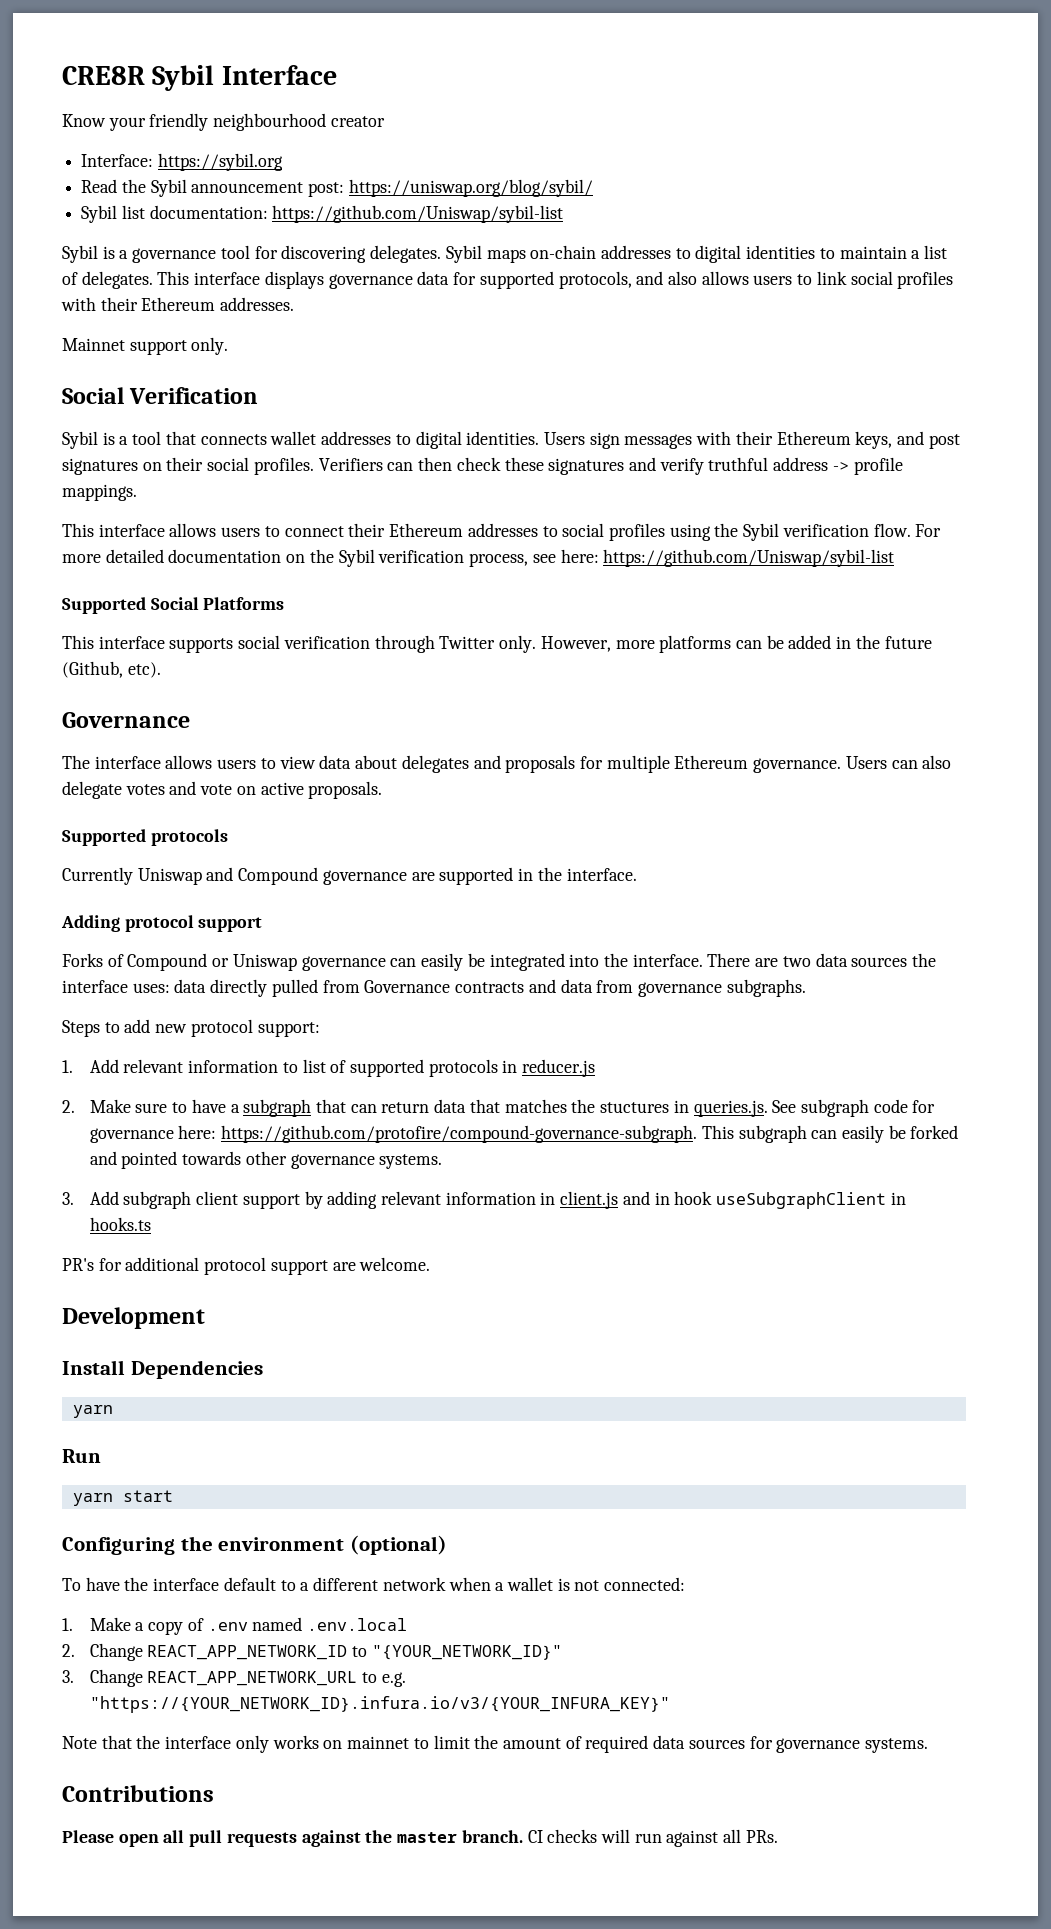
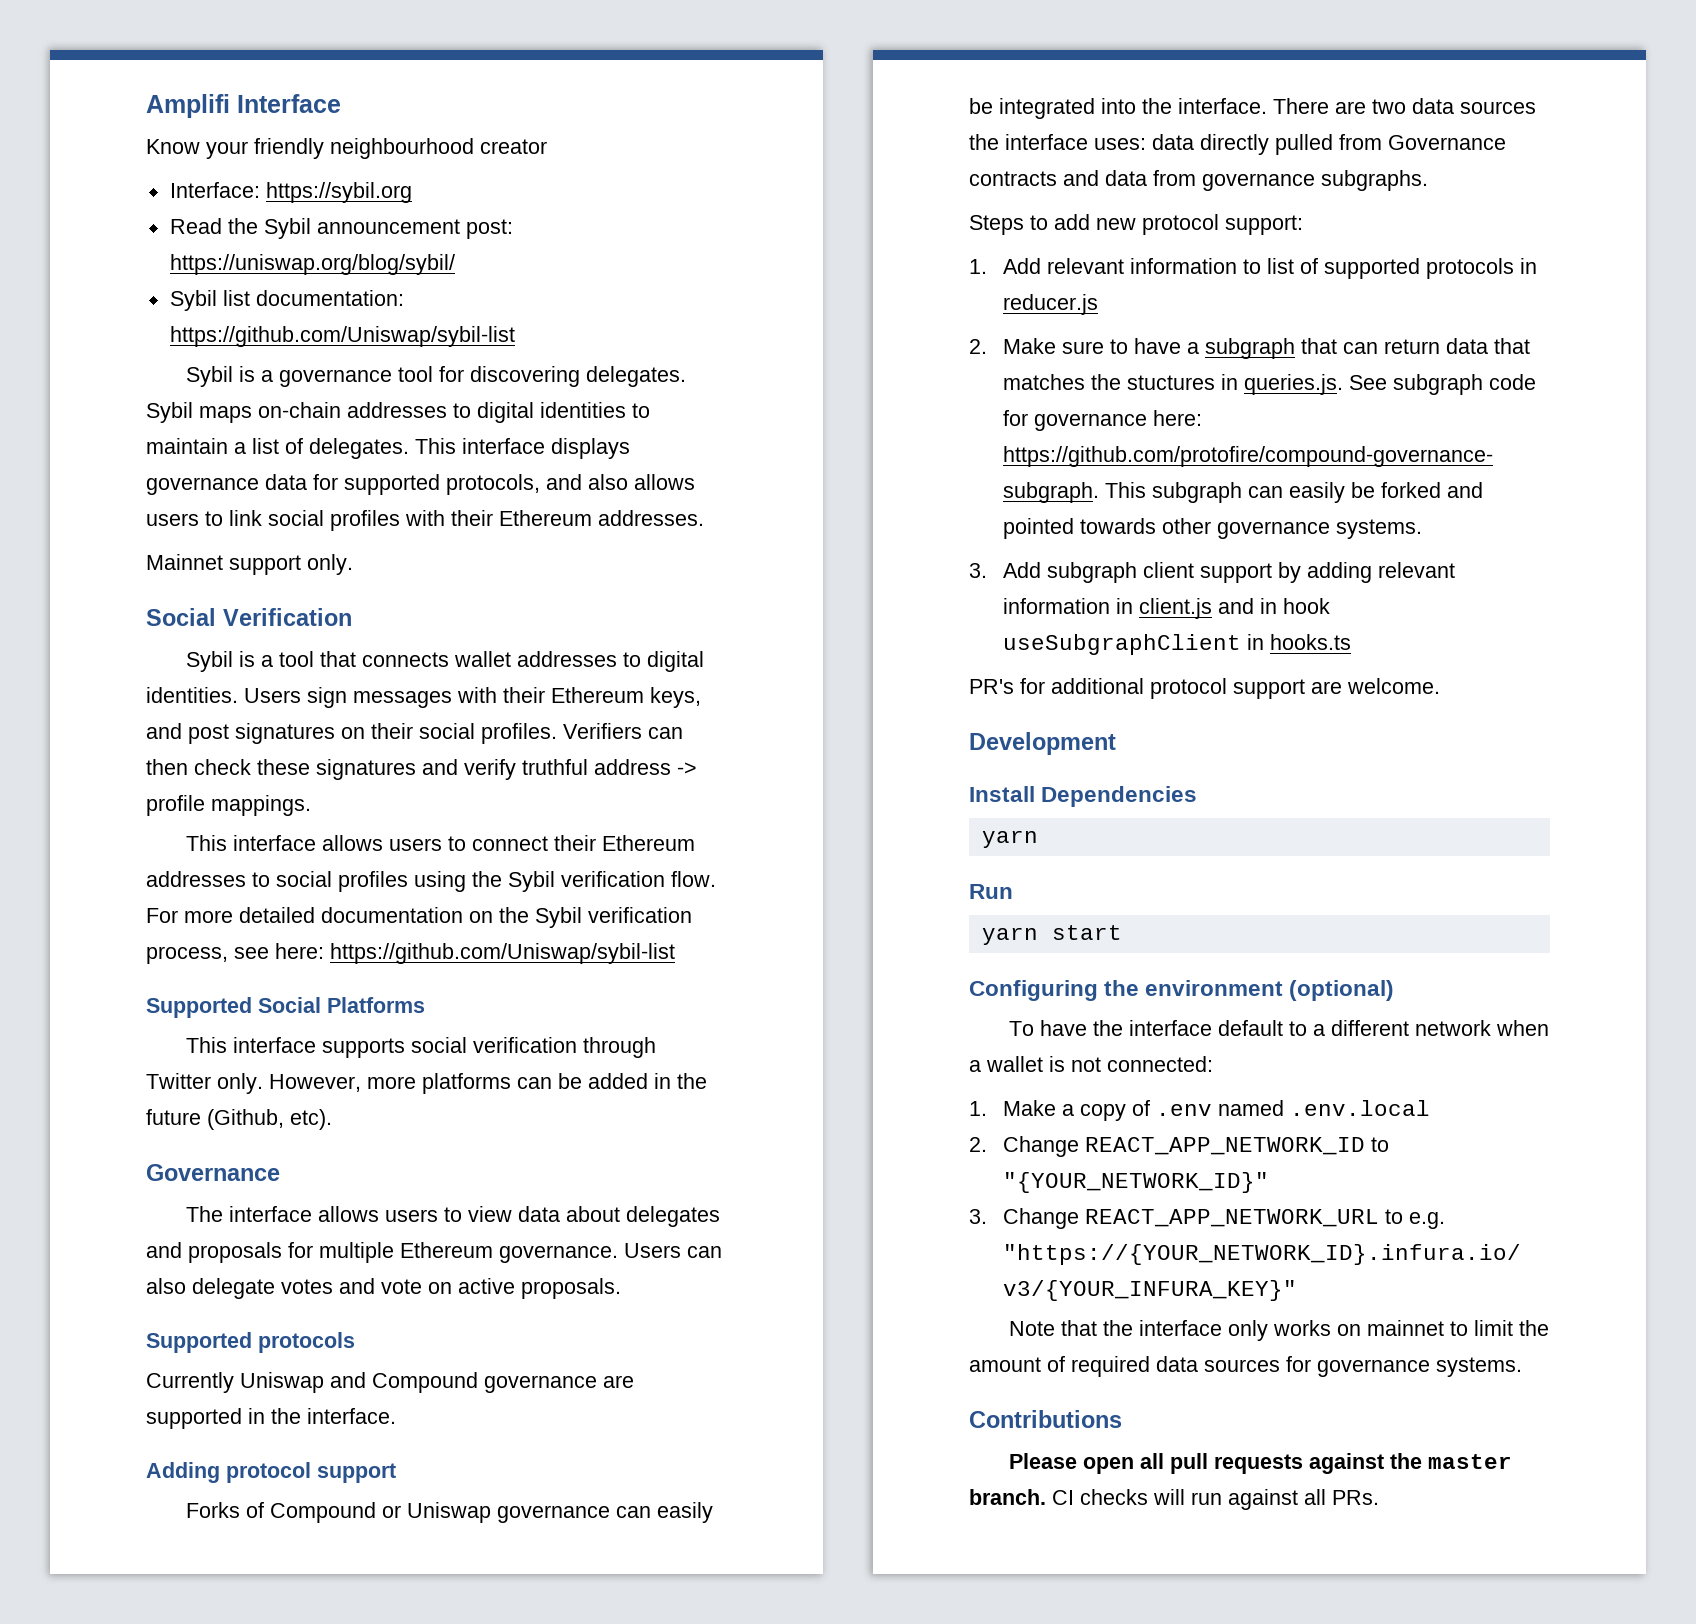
[62,65,215,91] CRE8R Sybil -> [146,94,230,118] Amplifi

